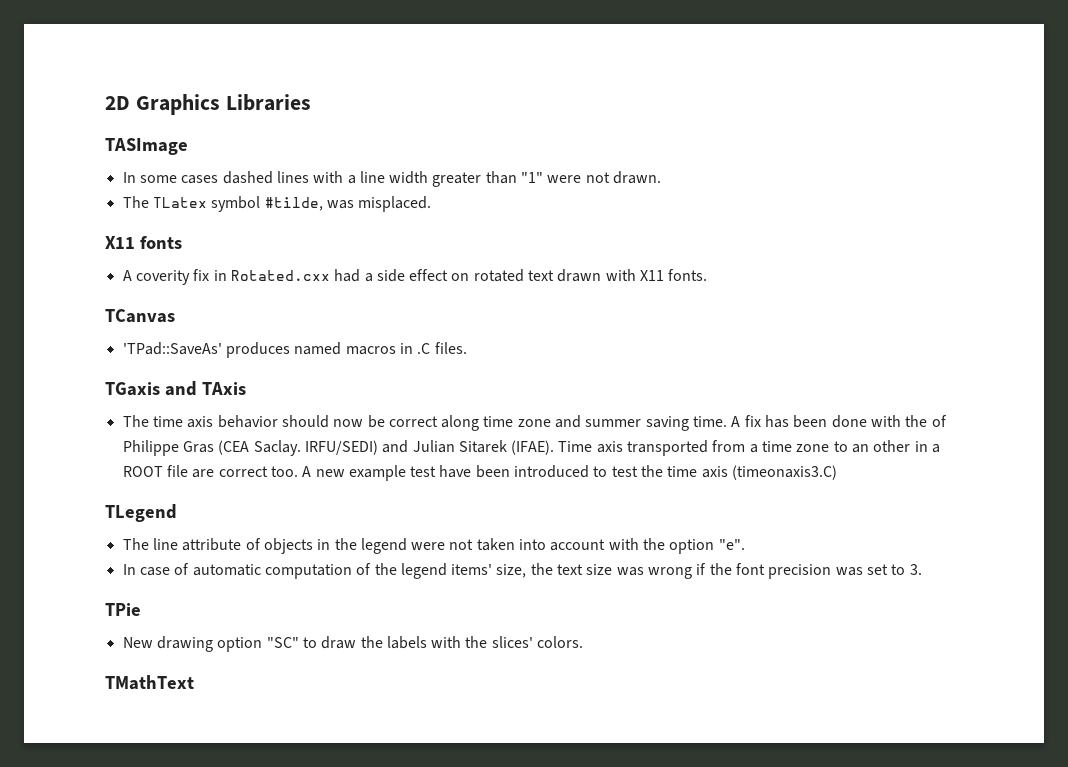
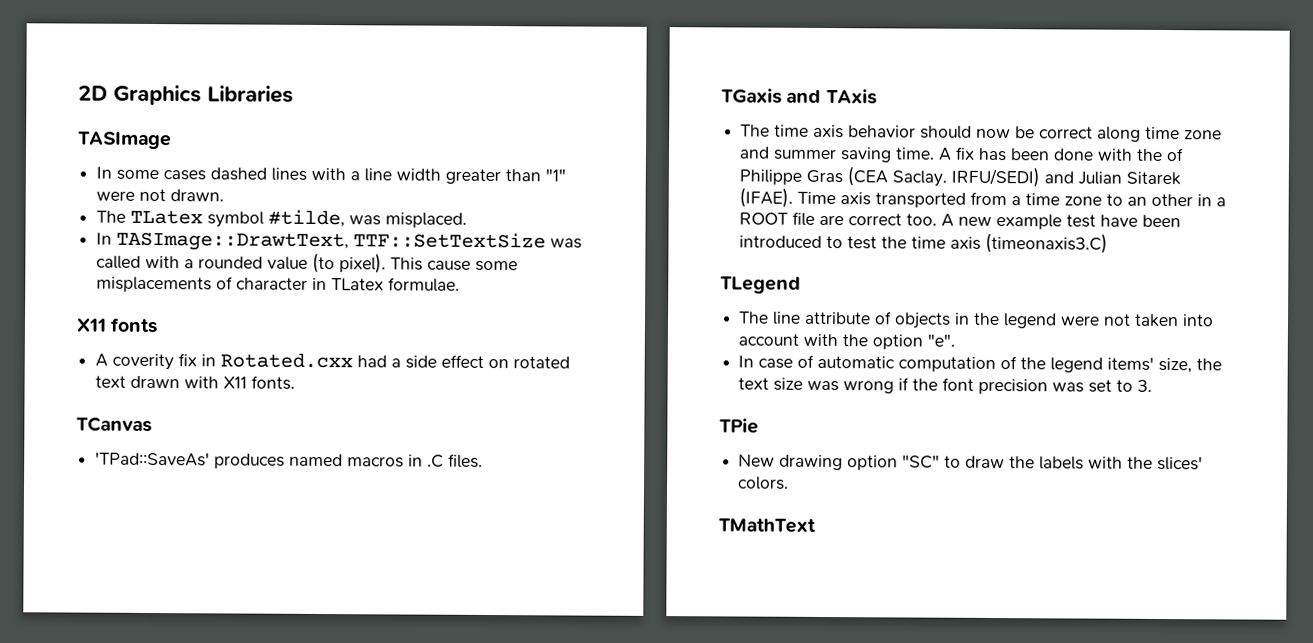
(432, 204) none -> [96,231,583,252] [96,252,519,274] [96,276,461,293] // In TASImage::DrawtText, TTF::SetTextSize was called with a rounded value (to pixel). This cause some misplacements of character in TLatex formulae.

